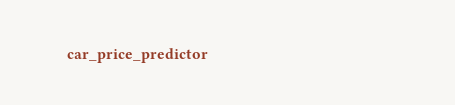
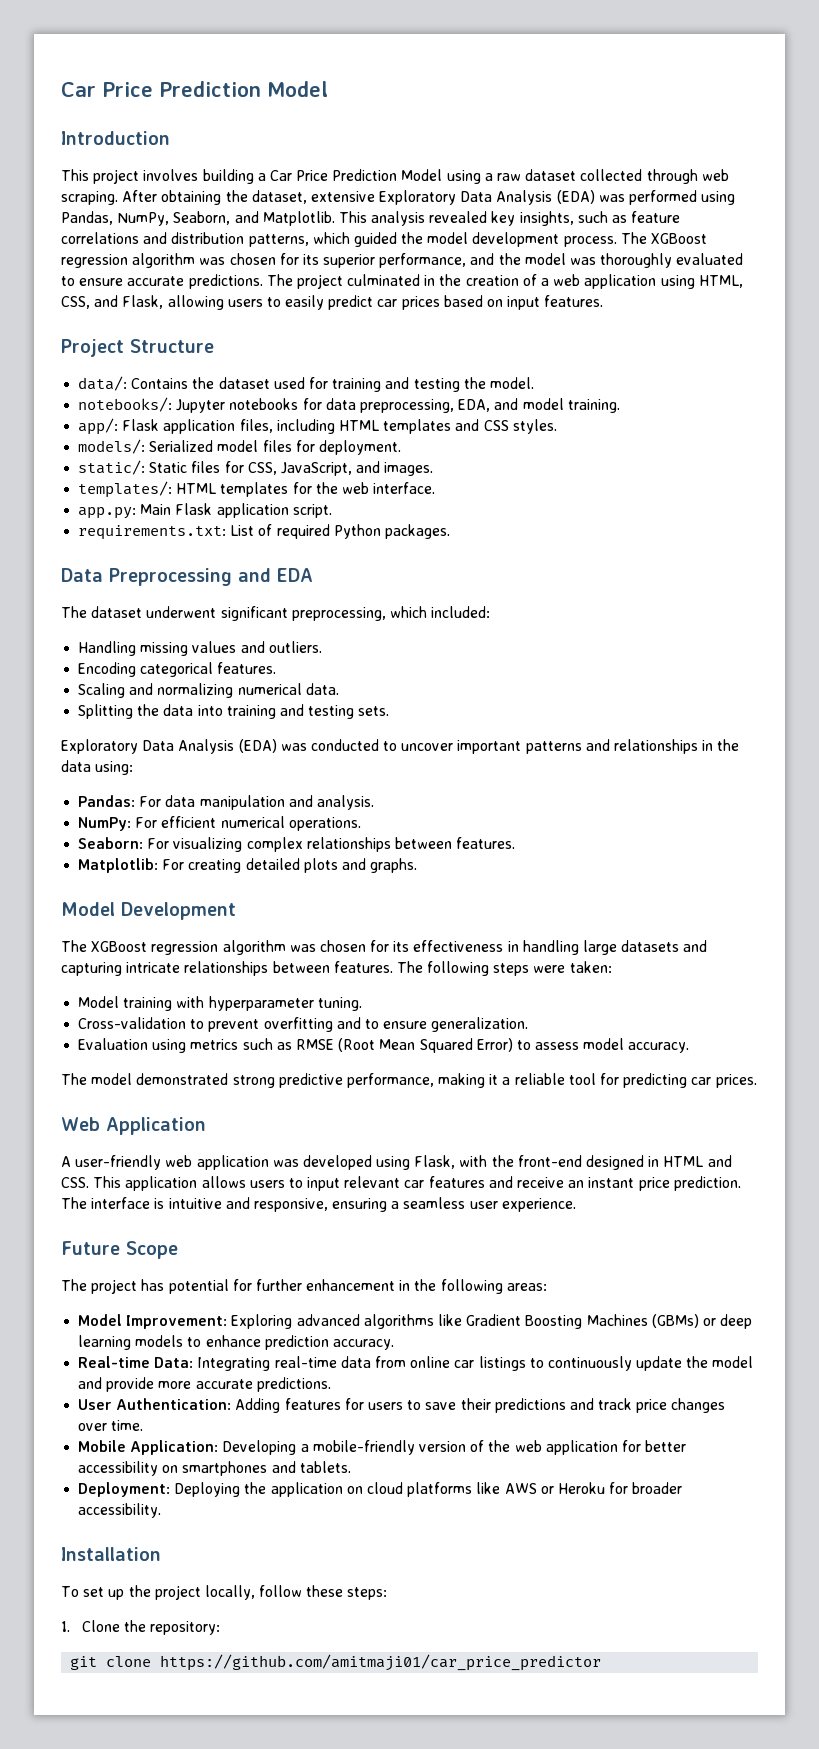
[67,48,208,63] car_price_predictor -> [61,81,328,97] [61,131,170,145] [61,169,729,184] [61,190,736,205] [61,211,681,226] [61,232,708,247] [61,253,744,268] [61,274,743,289] [61,295,604,310] [61,339,214,357] [78,376,534,392] [78,397,620,413] [78,418,557,435] [78,439,401,455] [78,460,434,476] [78,481,436,498] [78,503,332,519] [78,524,450,540] [61,568,313,586] [61,606,491,621] [78,641,322,656] [78,662,277,677] [78,683,339,698] [78,704,390,719] [61,739,740,754] [61,760,134,775] [78,795,374,810] [78,816,361,831] [78,837,516,852] [78,858,418,873] [61,902,236,920] [61,940,708,955] [61,961,612,976] [78,996,362,1011] [78,1017,529,1032] [78,1038,690,1053] [61,1073,757,1088] [61,1117,206,1135] [61,1155,732,1170] [61,1176,741,1191] [61,1197,576,1212] [61,1241,178,1259] [61,1279,547,1294] [78,1314,753,1329] [78,1335,394,1350] [78,1356,754,1371] [78,1377,331,1392] [78,1398,726,1413] [78,1420,144,1431] [78,1440,687,1455] [78,1461,351,1476] [78,1482,683,1497] [78,1503,162,1518] [61,1547,161,1561] [61,1585,388,1600] [61,1620,221,1635] [70,1654,602,1671] Car Price Prediction Model // Introduction // This project involves building a Car Price Prediction Model using a raw dataset collected through web scraping. After obtaining the dataset, extensive Exploratory Data Analysis (EDA) was performed using Pandas, NumPy, Seaborn, and Matplotlib. This analysis revealed key insights, such as feature correlations and distribution patterns, which guided the model development process. The XGBoost regression algorithm was chosen for its superior performance, and the model was thoroughly evaluated to ensure accurate predictions. The project culminated in the creation of a web application using HTML, CSS, and Flask, allowing users to easily predict car prices based on input features. // Project Structure // data/: Contains the dataset used for training and testing the model. // notebooks/: Jupyter notebooks for data preprocessing, EDA, and model training. // app/: Flask application files, including HTML templates and CSS styles. // models/: Serialized model files for deployment. // static/: Static files for CSS, JavaScript, and images. // templates/: HTML templates for the web interface. // app.py: Main Flask application script. // requirements.txt: List of required Python packages. // Data Preprocessing and EDA // The dataset underwent significant preprocessing, which included: // Handling missing values and outliers. // Encoding categorical features. // Scaling and normalizing numerical data. // Splitting the data into training and testing sets. // Exploratory Data Analysis (EDA) was conducted to uncover important patterns and relationships in the data using: // Pandas: For data manipulation and analysis. // NumPy: For efficient numerical operations. // Seaborn: For visualizing complex relationships between features. // Matplotlib: For creating detailed plots and graphs. // Model Development // The XGBoost regression algorithm was chosen for its effectiveness in handling large datasets and capturing intricate relationships between features. The following steps were taken: // Model training with hyperparameter tuning. // Cross-validation to prevent overfitting and to ensure generalization. // Evaluation using metrics such as RMSE (Root Mean Squared Error) to assess model accuracy. // The model demonstrated strong predictive performance, making it a reliable tool for predicting car prices. // Web Application // A user-friendly web application was developed using Flask, with the front-end designed in HTML and CSS. This application allows users to input relevant car features and receive an instant price prediction. The interface is intuitive and responsive, ensuring a seamless user experience. // Future Scope // The project has potential for further enhancement in the following areas: // Model Improvement: Exploring advanced algorithms like Gradient Boosting Machines (GBMs) or deep learning models to enhance prediction accuracy. // Real-time Data: Integrating real-time data from online car listings to continuously update the model and provide more accurate predictions. // User Authentication: Adding features for users to save their predictions and track price changes over time. // Mobile Application: Developing a mobile-friendly version of the web application for better accessibility on smartphones and tablets. // Deployment: Deploying the application on cloud platforms like AWS or Heroku for broader accessibility. // Installation // To set up the project locally, follow these steps: // 1. Clone the repository: // git clone https://github.com/amitmaji01/car_price_predictor

